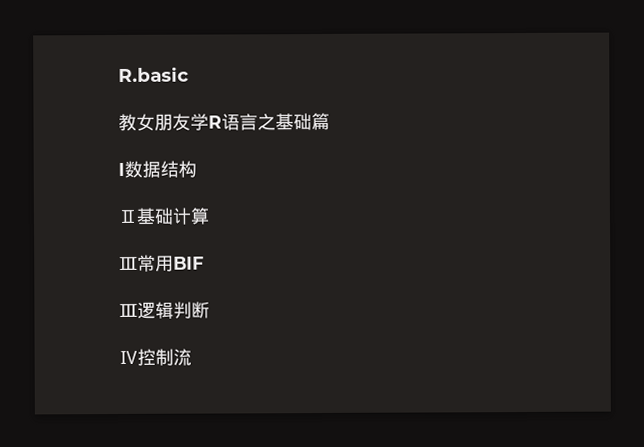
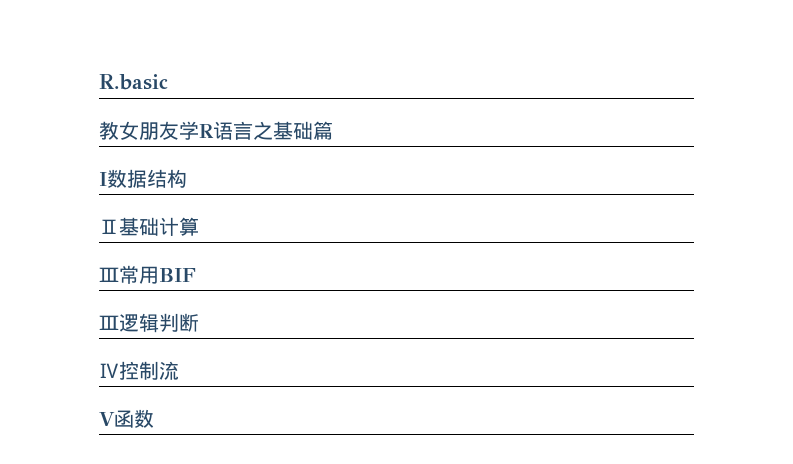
(192, 357) none -> [99,409,154,428] // V函数

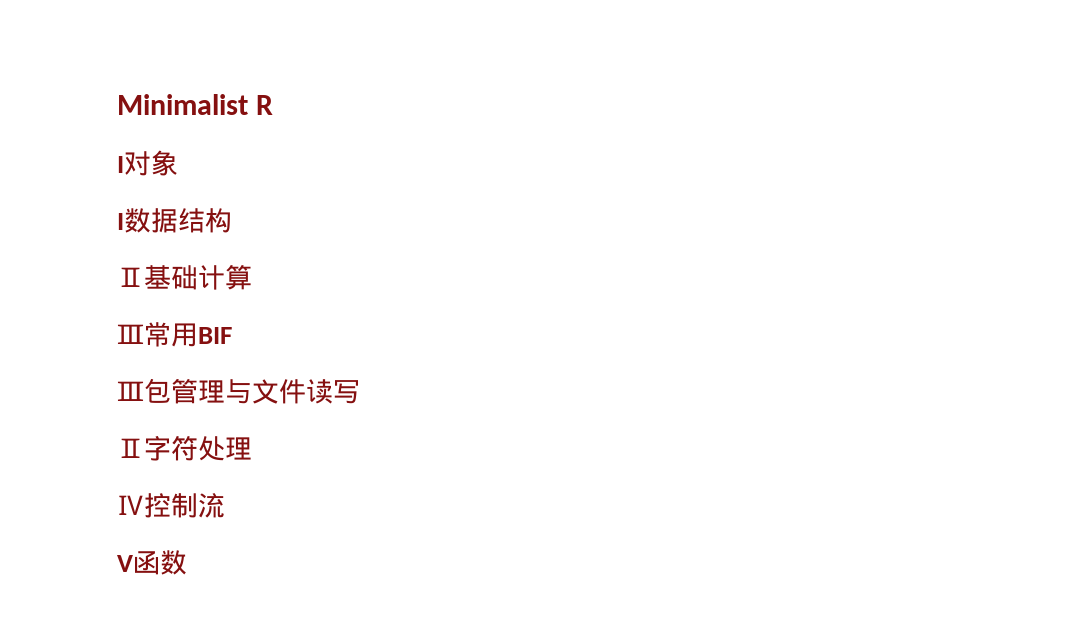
[99,74,168,90] [99,121,333,140] R.basic // 教女朋友学R语言之基础篇 -> [117,94,274,115] [117,150,178,176] Minimalist R // I对象
[119,313,199,333] 逻辑判断 -> [144,378,360,404] [117,435,252,461] 包管理与文件读写 // Ⅱ字符处理

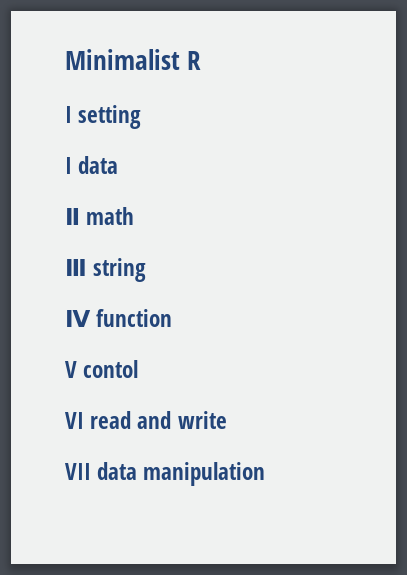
[124,150,178,176] [117,208,232,233] [117,264,252,290] [117,322,232,347] [117,378,360,404] [117,435,252,461] 对象 // I数据结构 // Ⅱ基础计算 // Ⅲ常用BIF // Ⅲ包管理与文件读写 // Ⅱ字符处理 -> [78,105,142,129] [65,156,119,174] [65,207,135,225] [65,258,147,282] setting // I data // Ⅱ math // Ⅲ string
[144,493,225,518] 控制流 -> [96,309,173,327] function
[133,550,187,575] 函数 -> [83,360,139,378] [65,411,227,429] [65,462,266,486] contol // VI read and write // VII data manipulation

